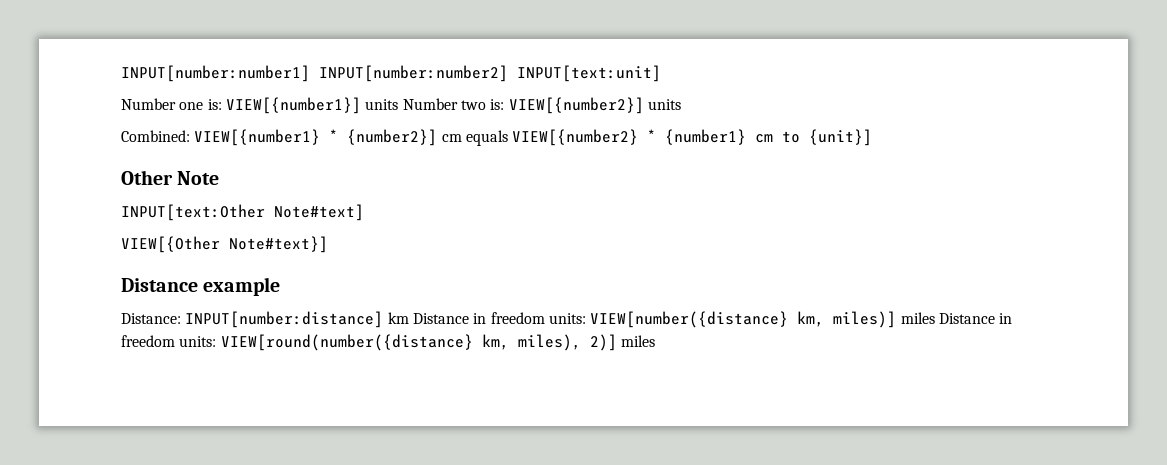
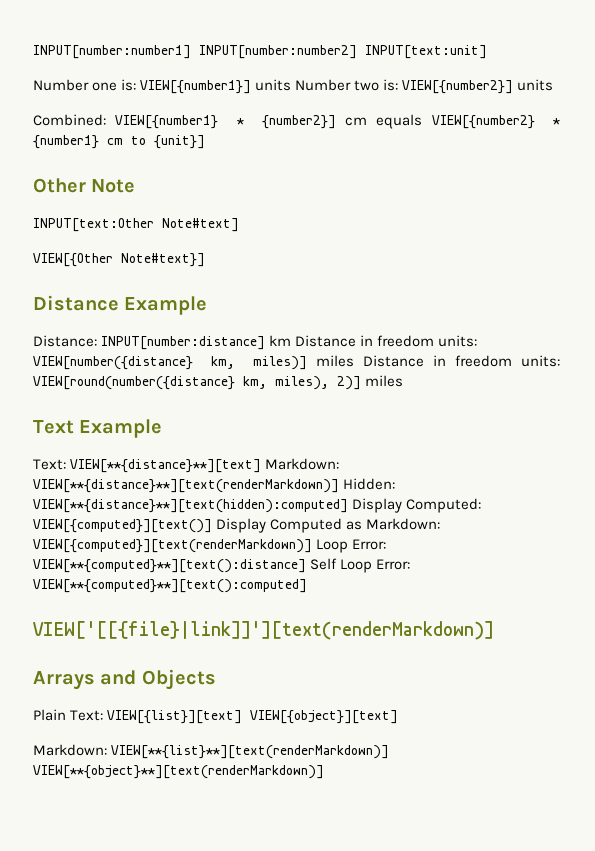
[203,277,281,296] example -> [124,296,208,315] Example
(655, 341) none -> [33,419,163,438] [33,458,340,473] [33,478,396,493] [33,498,482,513] [33,518,441,533] [33,539,387,553] [33,558,411,573] [33,579,307,593] [33,621,494,640] [33,669,216,690] [33,709,399,724] [33,744,390,759] [33,765,324,779] // Text Example // Text: VIEW[**{distance}**][text] Markdown: VIEW[**{distance}**][text(renderMarkdown)] Hidden: VIEW[**{distance}**][text(hidden):computed] Display Computed: VIEW[{computed}][text()] Display Computed as Markdown: VIEW[{computed}][text(renderMarkdown)] Loop Error: VIEW[**{computed}**][text():distance] Self Loop Error: VIEW[**{computed}**][text():computed] // VIEW['[[{file}|link]]'][text(renderMarkdown)] // Arrays and Objects // Plain Text: VIEW[{list}][text] VIEW[{object}][text] // Markdown: VIEW[**{list}**][text(renderMarkdown)] VIEW[**{object}**][text(renderMarkdown)]

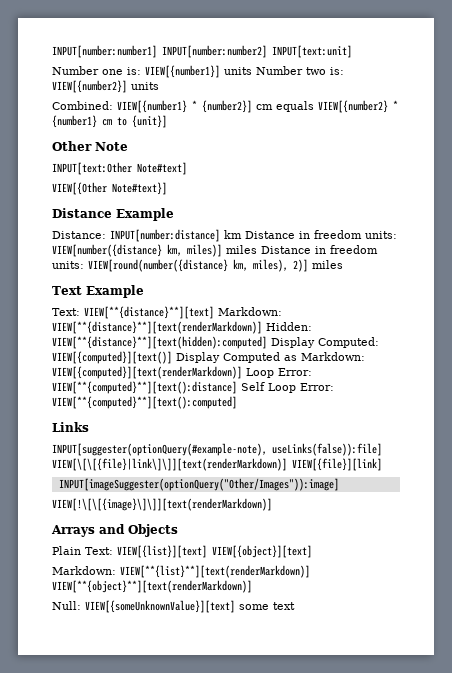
[33,621,494,640] VIEW['[[{file}|link]]'][text(renderMarkdown)] -> [52,422,89,432] [52,443,382,456] [52,458,382,471] [58,478,339,491] [52,498,272,511] Links // INPUT[suggester(optionQuery(#example-note), useLinks(false)):file] VIEW[\[\[{file}|link\]\]][text(renderMarkdown)] VIEW[{file}][link] // INPUT[imageSuggester(optionQuery("Other/Images")):image] // VIEW[!\[\[{image}\]\]][text(renderMarkdown)]
(324, 772) none -> [52,600,295,613] // Null: VIEW[{someUnknownValue}][text] some text

